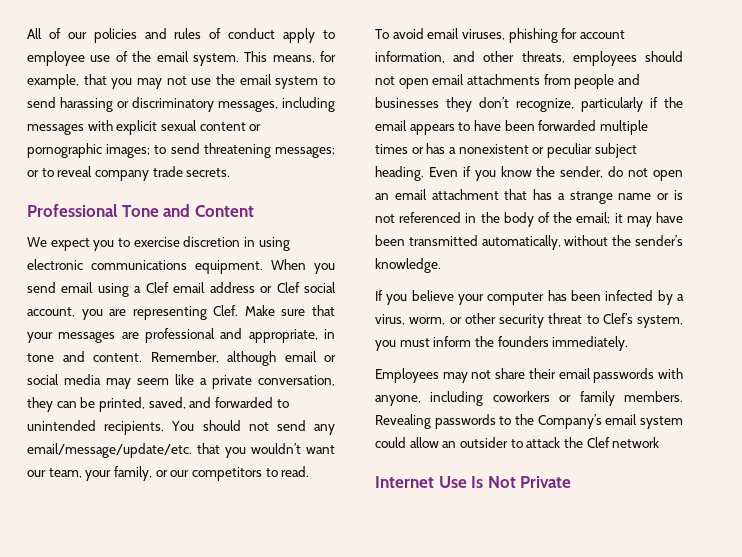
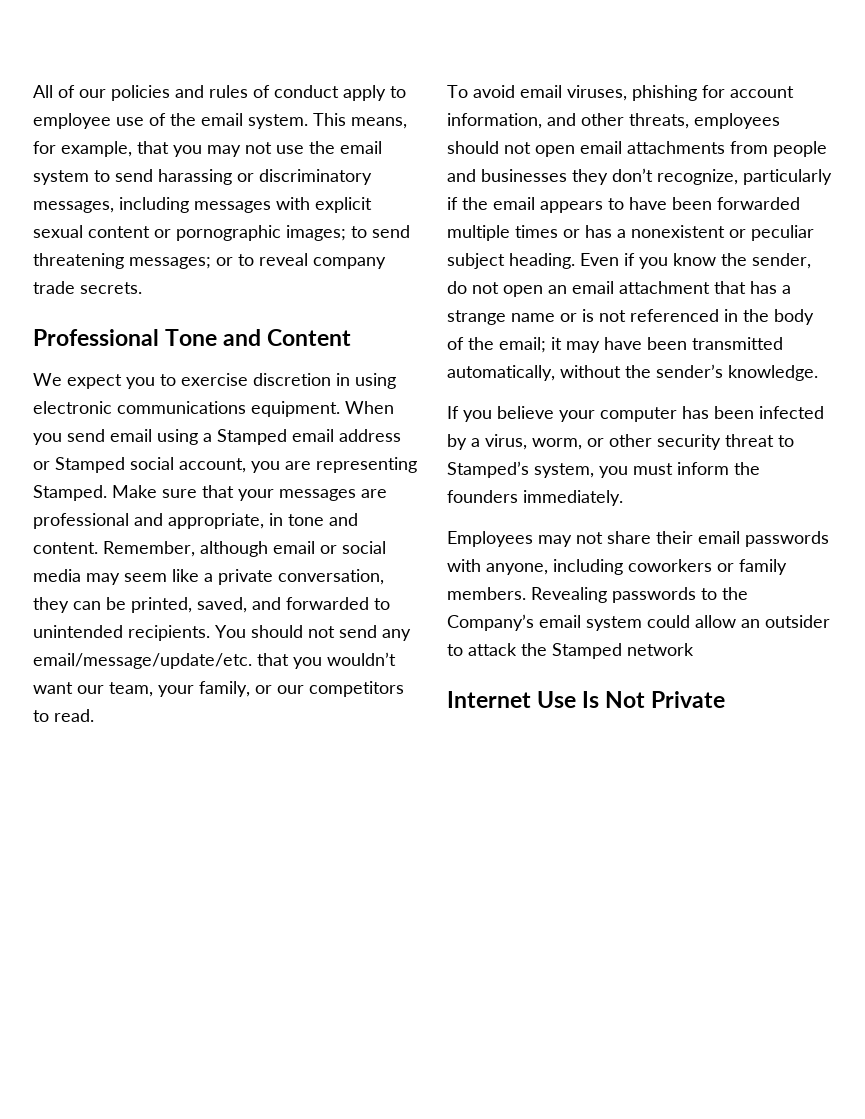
[145,282,169,293] Clef -> [217,429,287,445] Stamped
[276,282,300,293] Clef -> [55,457,125,473] Stamped
[213,305,239,316] Clef. -> [33,485,107,501] Stamped.
[602,313,633,324] Clef’s -> [447,461,529,478] Stamped’s
[586,437,610,448] Clef -> [552,643,622,659] Stamped

